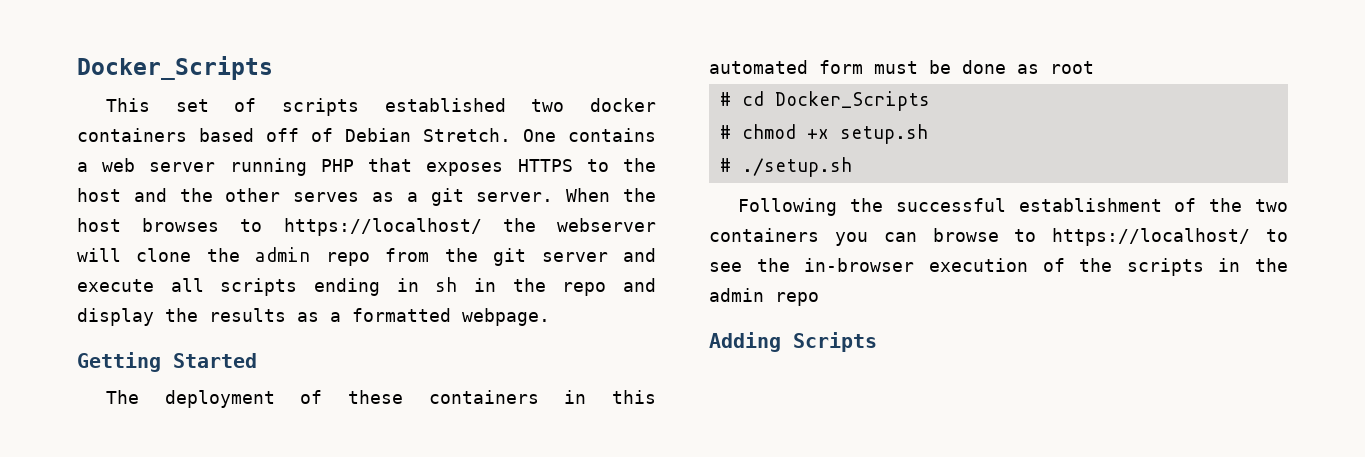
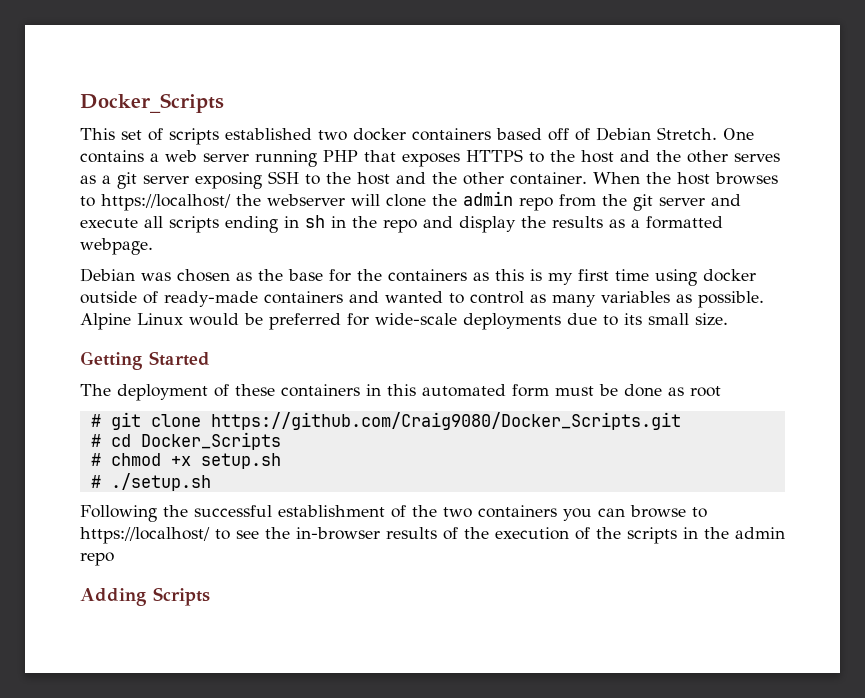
[476,192,554,202] server. -> [143,171,587,189] server exposing SSH to the host and the other container.
(550, 317) none -> [80,268,756,286] [80,291,764,308] [80,313,728,330] // Debian was chosen as the base for the containers as this is my first time using docker outside of ready-made containers and wanted to control as many variables as possible. Alpine Linux would be preferred for wide-scale deployments due to its small size.
(1094, 67) none -> [90,412,681,430] // # git clone https://github.com/Craig9080/Docker_Scripts.git
(915, 265) none -> [386,527,489,540] results of the

